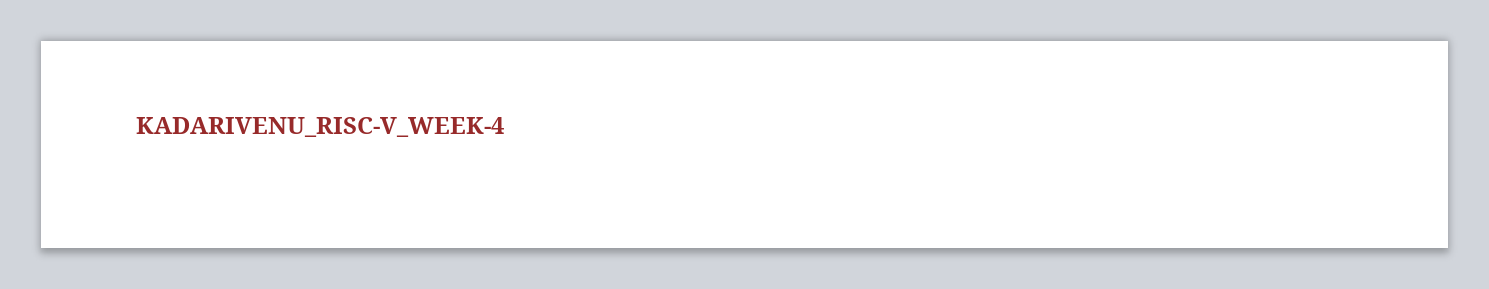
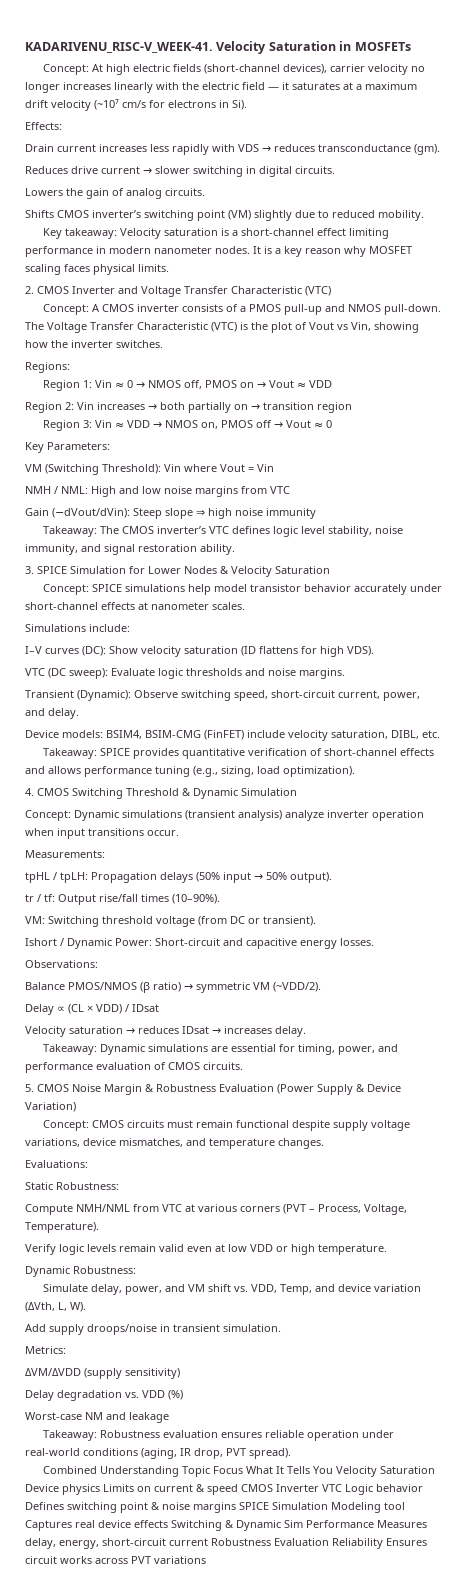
[136,117,504,137] KADARIVENU_RISC-V_WEEK-4 -> [25,41,411,54] [42,64,425,75] [25,82,417,93] [25,99,247,111] [25,122,62,130] [25,144,440,155] [25,166,335,177] [25,188,205,199] [25,210,424,221] [42,228,389,239] [25,246,412,257] [25,264,169,275] [25,286,331,297] [42,304,441,315] [25,322,419,333] [25,340,163,348] [25,362,70,373] [42,380,332,391] [25,402,352,413] [42,420,332,431] [25,442,110,453] [25,464,274,475] [25,486,290,497] [25,508,316,519] [42,526,403,537] [25,544,235,555] [25,566,330,577] [42,584,442,595] [25,602,245,610] [25,624,130,632] [25,646,374,657] [25,668,345,679] [25,690,420,701] [25,708,79,719] [25,730,440,741] [42,748,434,759] [25,766,355,777] [25,788,297,799] [25,810,424,821] [25,828,179,839] [25,850,105,858] [25,872,332,883] [25,894,220,905] [25,916,316,927] [25,938,374,949] [25,960,98,968] [25,982,321,993] [25,1004,159,1015] [25,1026,306,1037] [42,1044,398,1055] [25,1062,243,1073] [25,1084,401,1095] [25,1102,76,1112] [42,1120,410,1131] [25,1138,324,1149] [25,1160,88,1168] [25,1182,119,1190] [25,1204,407,1215] [25,1222,99,1233] [25,1244,387,1255] [25,1266,136,1277] [42,1284,421,1295] [25,1302,86,1312] [25,1324,281,1335] [25,1346,66,1354] [25,1368,180,1379] [25,1390,183,1401] [25,1412,169,1423] [42,1430,394,1441] [25,1448,291,1459] [42,1466,435,1477] [25,1484,423,1495] [25,1502,405,1513] [25,1520,427,1531] [25,1538,427,1549] [25,1556,206,1564] KADARIVENU_RISC-V_WEEK-41. Velocity Saturation in MOSFETs // Concept: At high electric fields (short-channel devices), carrier velocity no longer increases linearly with the electric field — it saturates at a maximum drift velocity (~10⁷ cm/s for electrons in Si). // Effects: // Drain current increases less rapidly with VDS → reduces transconductance (gm). // Reduces drive current → slower switching in digital circuits. // Lowers the gain of analog circuits. // Shifts CMOS inverter’s switching point (VM) slightly due to reduced mobility. // Key takeaway: Velocity saturation is a short-channel effect limiting performance in modern nanometer nodes. It is a key reason why MOSFET scaling faces physical limits. // 2. CMOS Inverter and Voltage Transfer Characteristic (VTC) // Concept: A CMOS inverter consists of a PMOS pull-up and NMOS pull-down. The Voltage Transfer Characteristic (VTC) is the plot of Vout vs Vin, showing how the inverter switches. // Regions: // Region 1: Vin ≈ 0 → NMOS off, PMOS on → Vout ≈ VDD // Region 2: Vin increases → both partially on → transition region // Region 3: Vin ≈ VDD → NMOS on, PMOS off → Vout ≈ 0 // Key Parameters: // VM (Switching Threshold): Vin where Vout = Vin // NMH / NML: High and low noise margins from VTC // Gain (−dVout/dVin): Steep slope ⇒ high noise immunity // Takeaway: The CMOS inverter’s VTC defines logic level stability, noise immunity, and signal restoration ability. // 3. SPICE Simulation for Lower Nodes & Velocity Saturation // Concept: SPICE simulations help model transistor behavior accurately under short-channel effects at nanometer scales. // Simulations include: // I–V curves (DC): Show velocity saturation (ID flattens for high VDS). // VTC (DC sweep): Evaluate logic thresholds and noise margins. // Transient (Dynamic): Observe switching speed, short-circuit current, power, and delay. // Device models: BSIM4, BSIM-CMG (FinFET) include velocity saturation, DIBL, etc. // Takeaway: SPICE provides quantitative verification of short-channel effects and allows performance tuning (e.g., sizing, load optimization). // 4. CMOS Switching Threshold & Dynamic Simulation // Concept: Dynamic simulations (transient analysis) analyze inverter operation when input transitions occur. // Measurements: // tpHL / tpLH: Propagation delays (50% input → 50% output). // tr / tf: Output rise/fall times (10–90%). // VM: Switching threshold voltage (from DC or transient). // Ishort / Dynamic Power: Short-circuit and capacitive energy losses. // Observations: // Balance PMOS/NMOS (β ratio) → symmetric VM (~VDD/2). // Delay ∝ (CL × VDD) / IDsat // Velocity saturation → reduces IDsat → increases delay. // Takeaway: Dynamic simulations are essential for timing, power, and performance evaluation of CMOS circuits. // 5. CMOS Noise Margin & Robustness Evaluation (Power Supply & Device Variation) // Concept: CMOS circuits must remain functional despite supply voltage variations, device mismatches, and temperature changes. // Evaluations: // Static Robustness: // Compute NMH/NML from VTC at various corners (PVT – Process, Voltage, Temperature). // Verify logic levels remain valid even at low VDD or high temperature. // Dynamic Robustness: // Simulate delay, power, and VM shift vs. VDD, Temp, and device variation (ΔVth, L, W). // Add supply droops/noise in transient simulation. // Metrics: // ΔVM/ΔVDD (supply sensitivity) // Delay degradation vs. VDD (%) // Worst-case NM and leakage // Takeaway: Robustness evaluation ensures reliable operation under real-world conditions (aging, IR drop, PVT spread). // Combined Understanding Topic Focus What It Tells You Velocity Saturation Device physics Limits on current & speed CMOS Inverter VTC Logic behavior Defines switching point & noise margins SPICE Simulation Modeling tool Captures real device effects Switching & Dynamic Sim Performance Measures delay, energy, short-circuit current Robustness Evaluation Reliability Ensures circuit works across PVT variations

